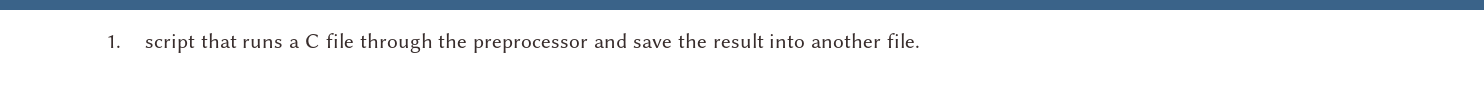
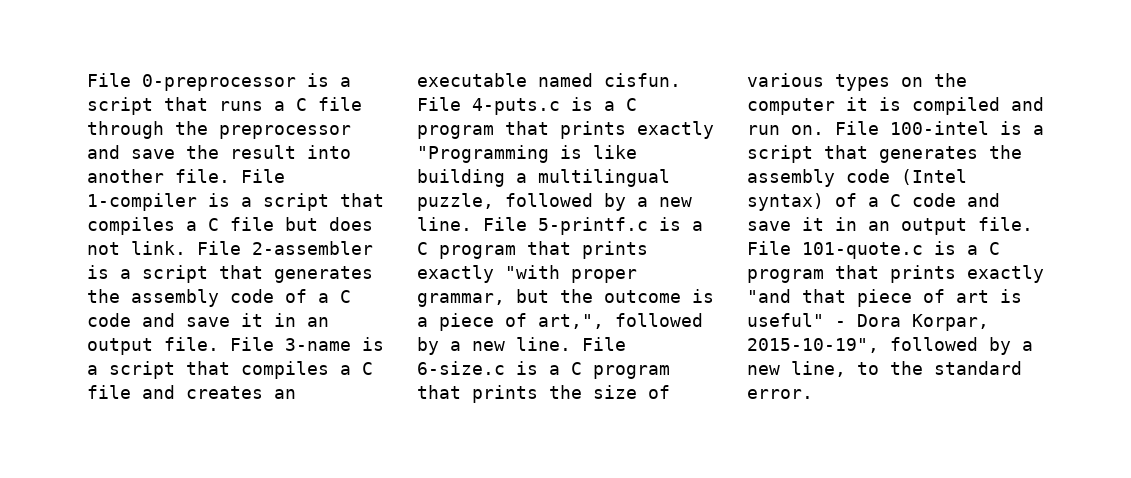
[106,35,121,48] 1. -> [87,73,351,91] File 0-preprocessor is a
(920, 40) none -> [241,169,285,183] [87,193,384,211] [87,217,373,235] [87,241,373,255] [87,265,373,283] [87,289,351,307] [87,313,329,327] [87,337,384,355] [87,361,373,379] [87,385,296,399] [417,73,681,87] [417,97,637,115] [417,121,714,139] [417,145,637,163] [417,169,670,187] [417,193,692,211] [417,217,703,235] [417,241,648,259] [417,265,637,283] [417,289,714,307] [417,313,703,331] [417,337,626,355] [417,361,670,379] [417,385,670,403] [747,73,967,91] [747,97,1044,115] [747,121,1044,135] [747,145,1022,163] [747,169,967,187] [747,193,1000,211] [747,217,1033,235] [747,241,1000,259] [747,265,1044,283] [747,289,1022,307] [747,313,989,331] [747,337,1033,355] [747,361,1022,377] [747,389,813,399] File 1-compiler is a script that compiles a C file but does not link. File 2-assembler is a script that generates the assembly code of a C code and save it in an output file. File 3-name is a script that compiles a C file and creates an executable named cisfun. File 4-puts.c is a C program that prints exactly "Programming is like building a multilingual puzzle, followed by a new line. File 5-printf.c is a C program that prints exactly "with proper grammar, but the outcome is a piece of art,", followed by a new line. File 6-size.c is a C program that prints the size of various types on the computer it is compiled and run on. File 100-intel is a script that generates the assembly code (Intel syntax) of a C code and save it in an output file. File 101-quote.c is a C program that prints exactly "and that piece of art is useful" - Dora Korpar, 2015-10-19", followed by a new line, to the standard error.

